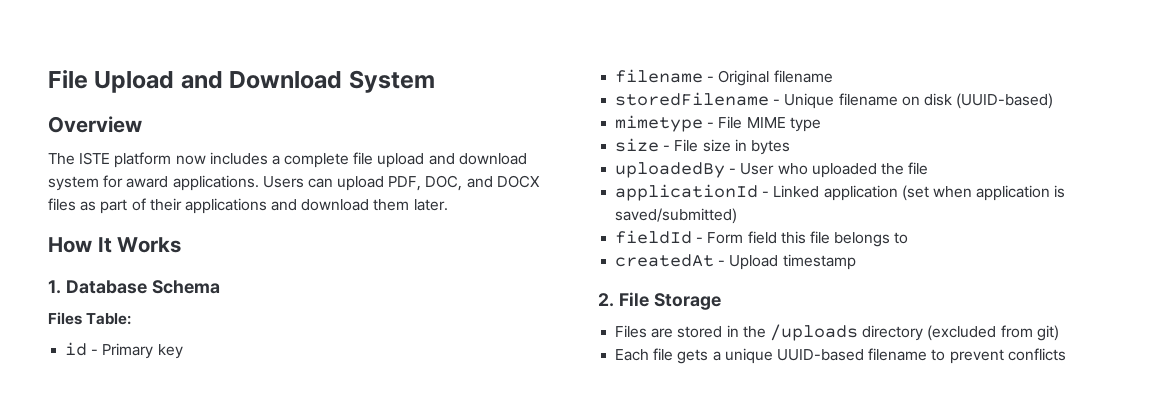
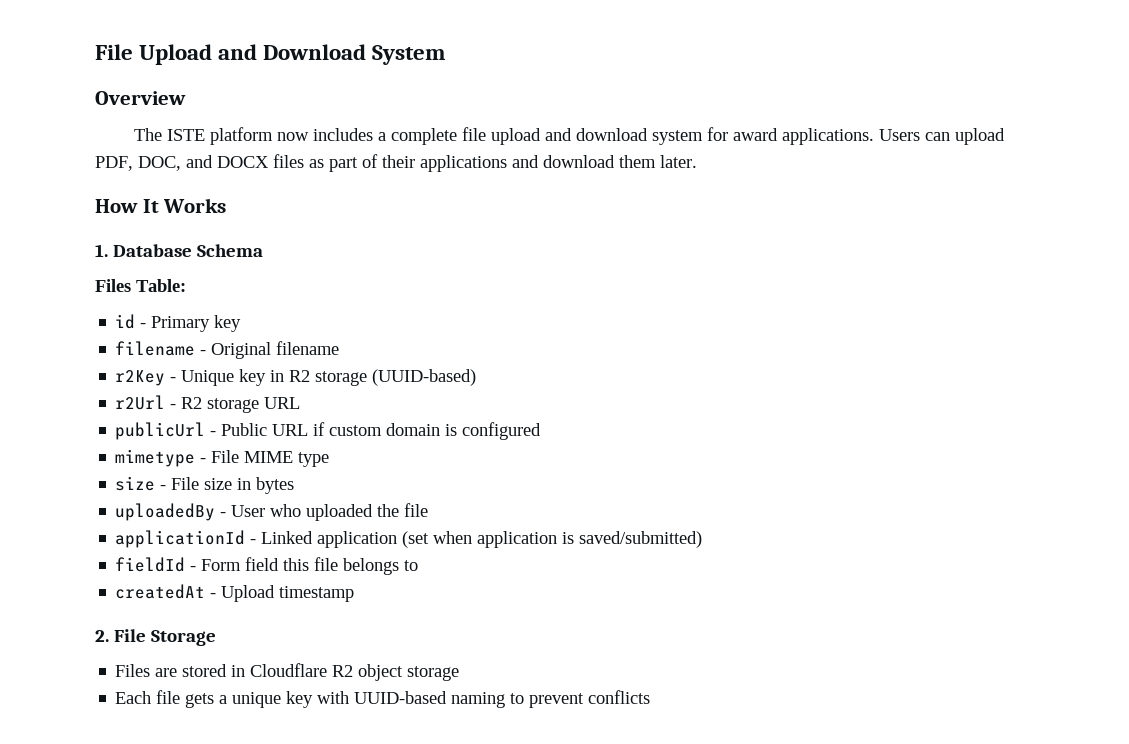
[615,92,770,106] storedFilename -> [115,370,166,386] r2Key
[838,93,1054,109] filename on disk (UUID-based) -> [239,369,477,386] [115,395,301,413] [115,422,542,440] key in R2 storage (UUID-based) // r2Url - R2 storage URL // publicUrl - Public URL if custom domain is configured
[742,324,1059,341] the /uploads directory (excluded from git) -> [250,663,460,681] Cloudflare R2 object storage
[776,348,928,361] UUID-based filename -> [286,691,506,708] key with UUID-based naming

